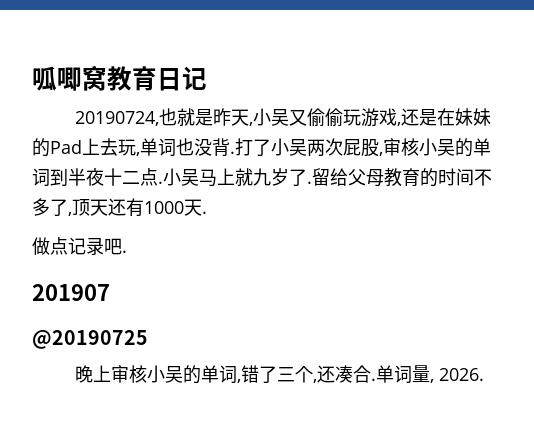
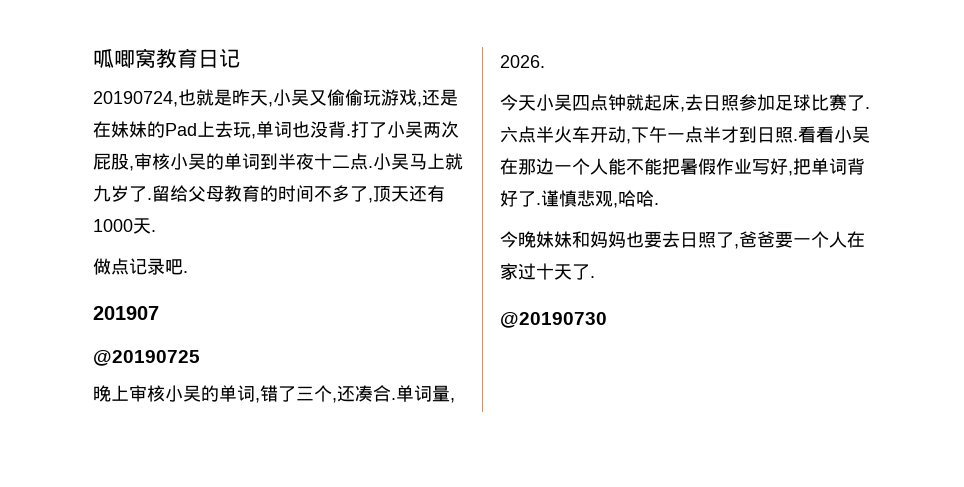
(484, 374) none -> [500,94,870,112] [500,126,870,144] [500,158,865,176] [500,190,659,208] [500,231,865,249] [500,263,595,280] [500,312,607,328] // 今天小吴四点钟就起床,去日照参加足球比赛了.六点半火车开动,下午一点半才到日照.看看小吴在那边一个人能不能把暑假作业写好,把单词背好了.谨慎悲观,哈哈. // 今晚妹妹和妈妈也要去日照了,爸爸要一个人在家过十天了. // @20190730

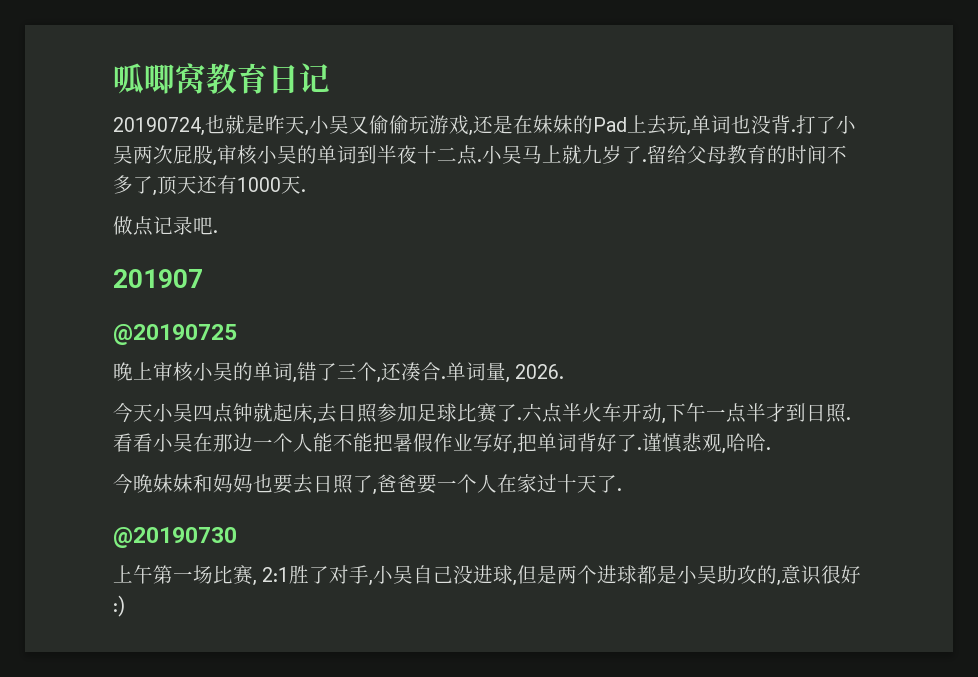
(607, 320) none -> [113,565,862,586] [113,595,125,617] // 上午第一场比赛, 2:1胜了对手,小吴自己没进球,但是两个进球都是小吴助攻的,意识很好:)

